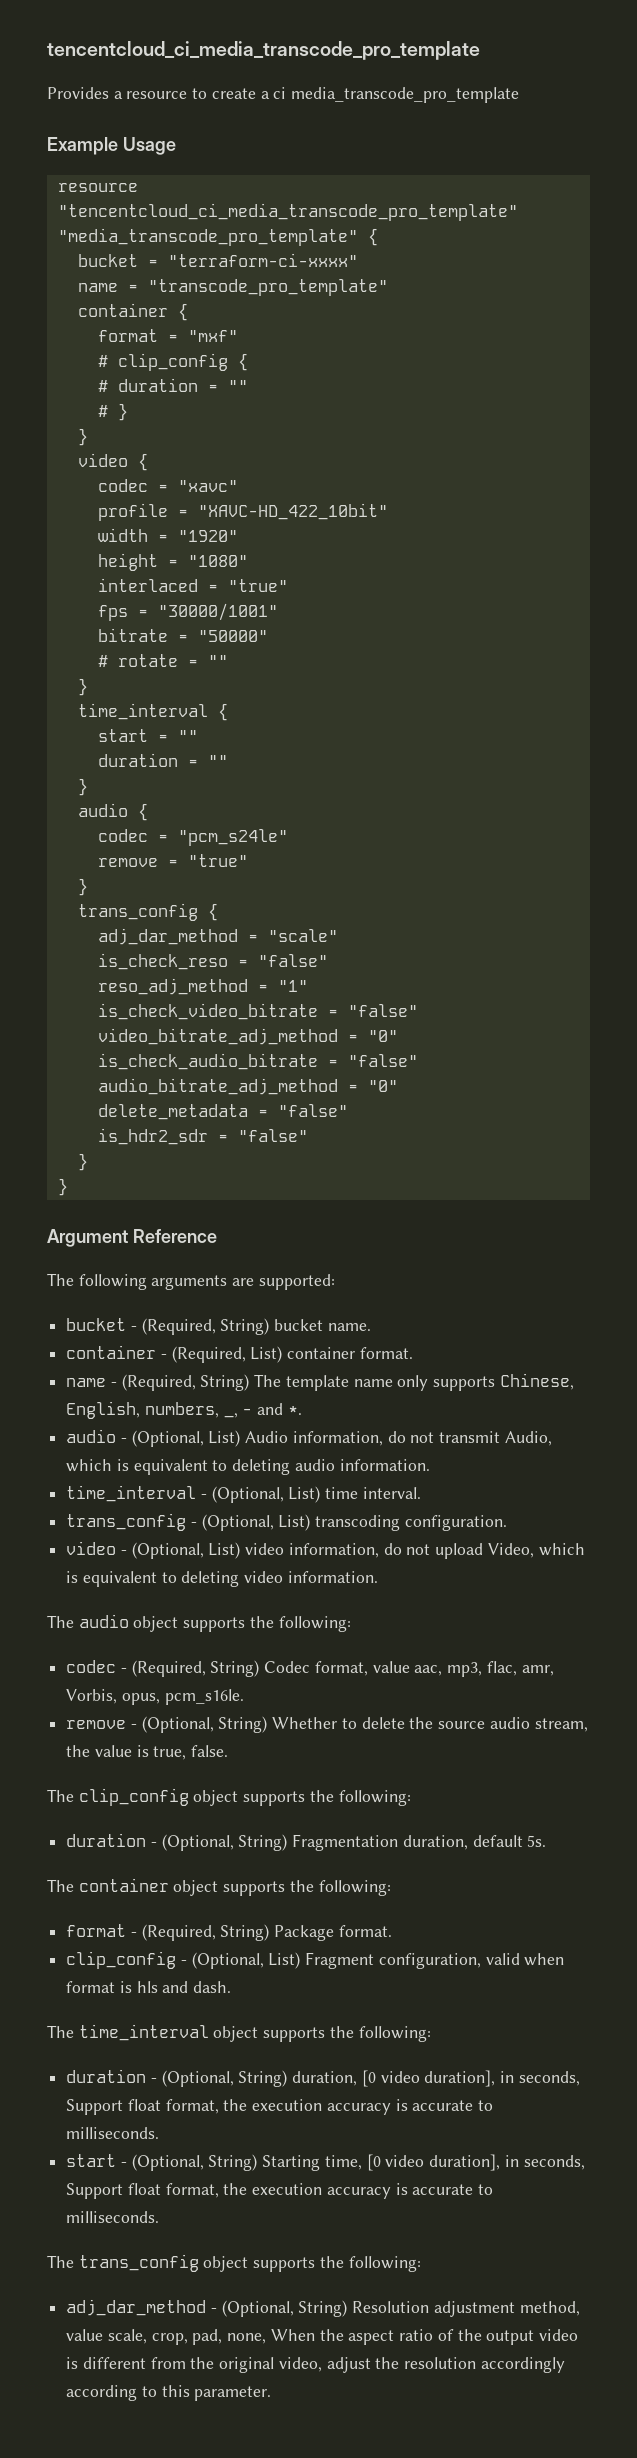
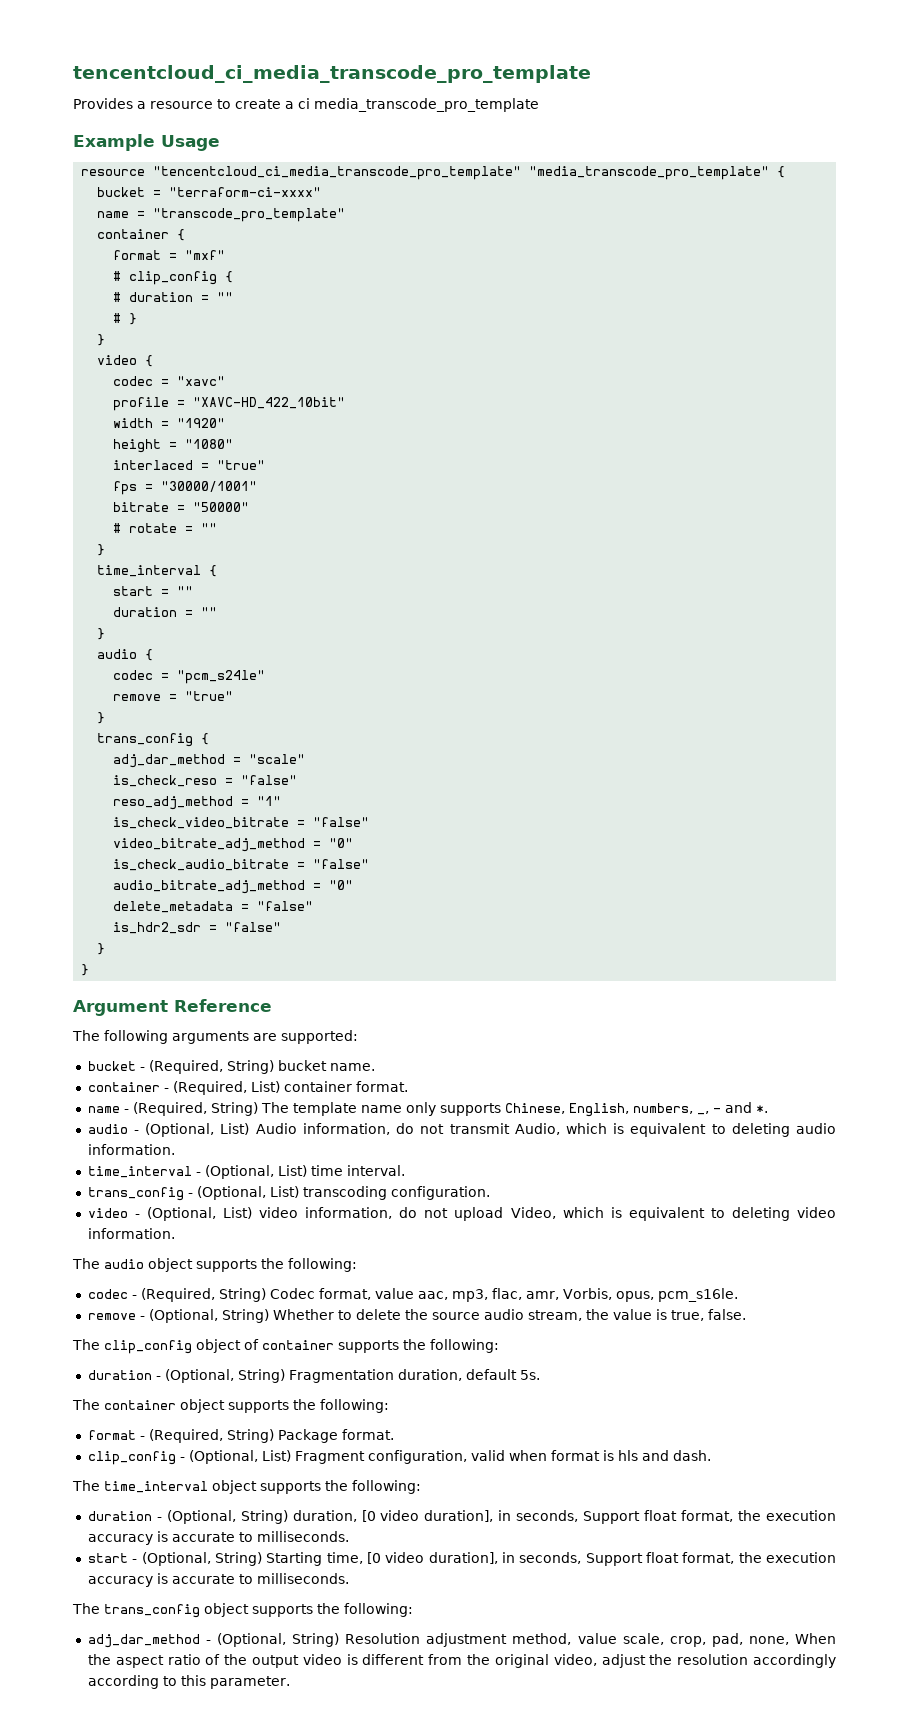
(239, 1798) none -> [244,1339,334,1350] of container

